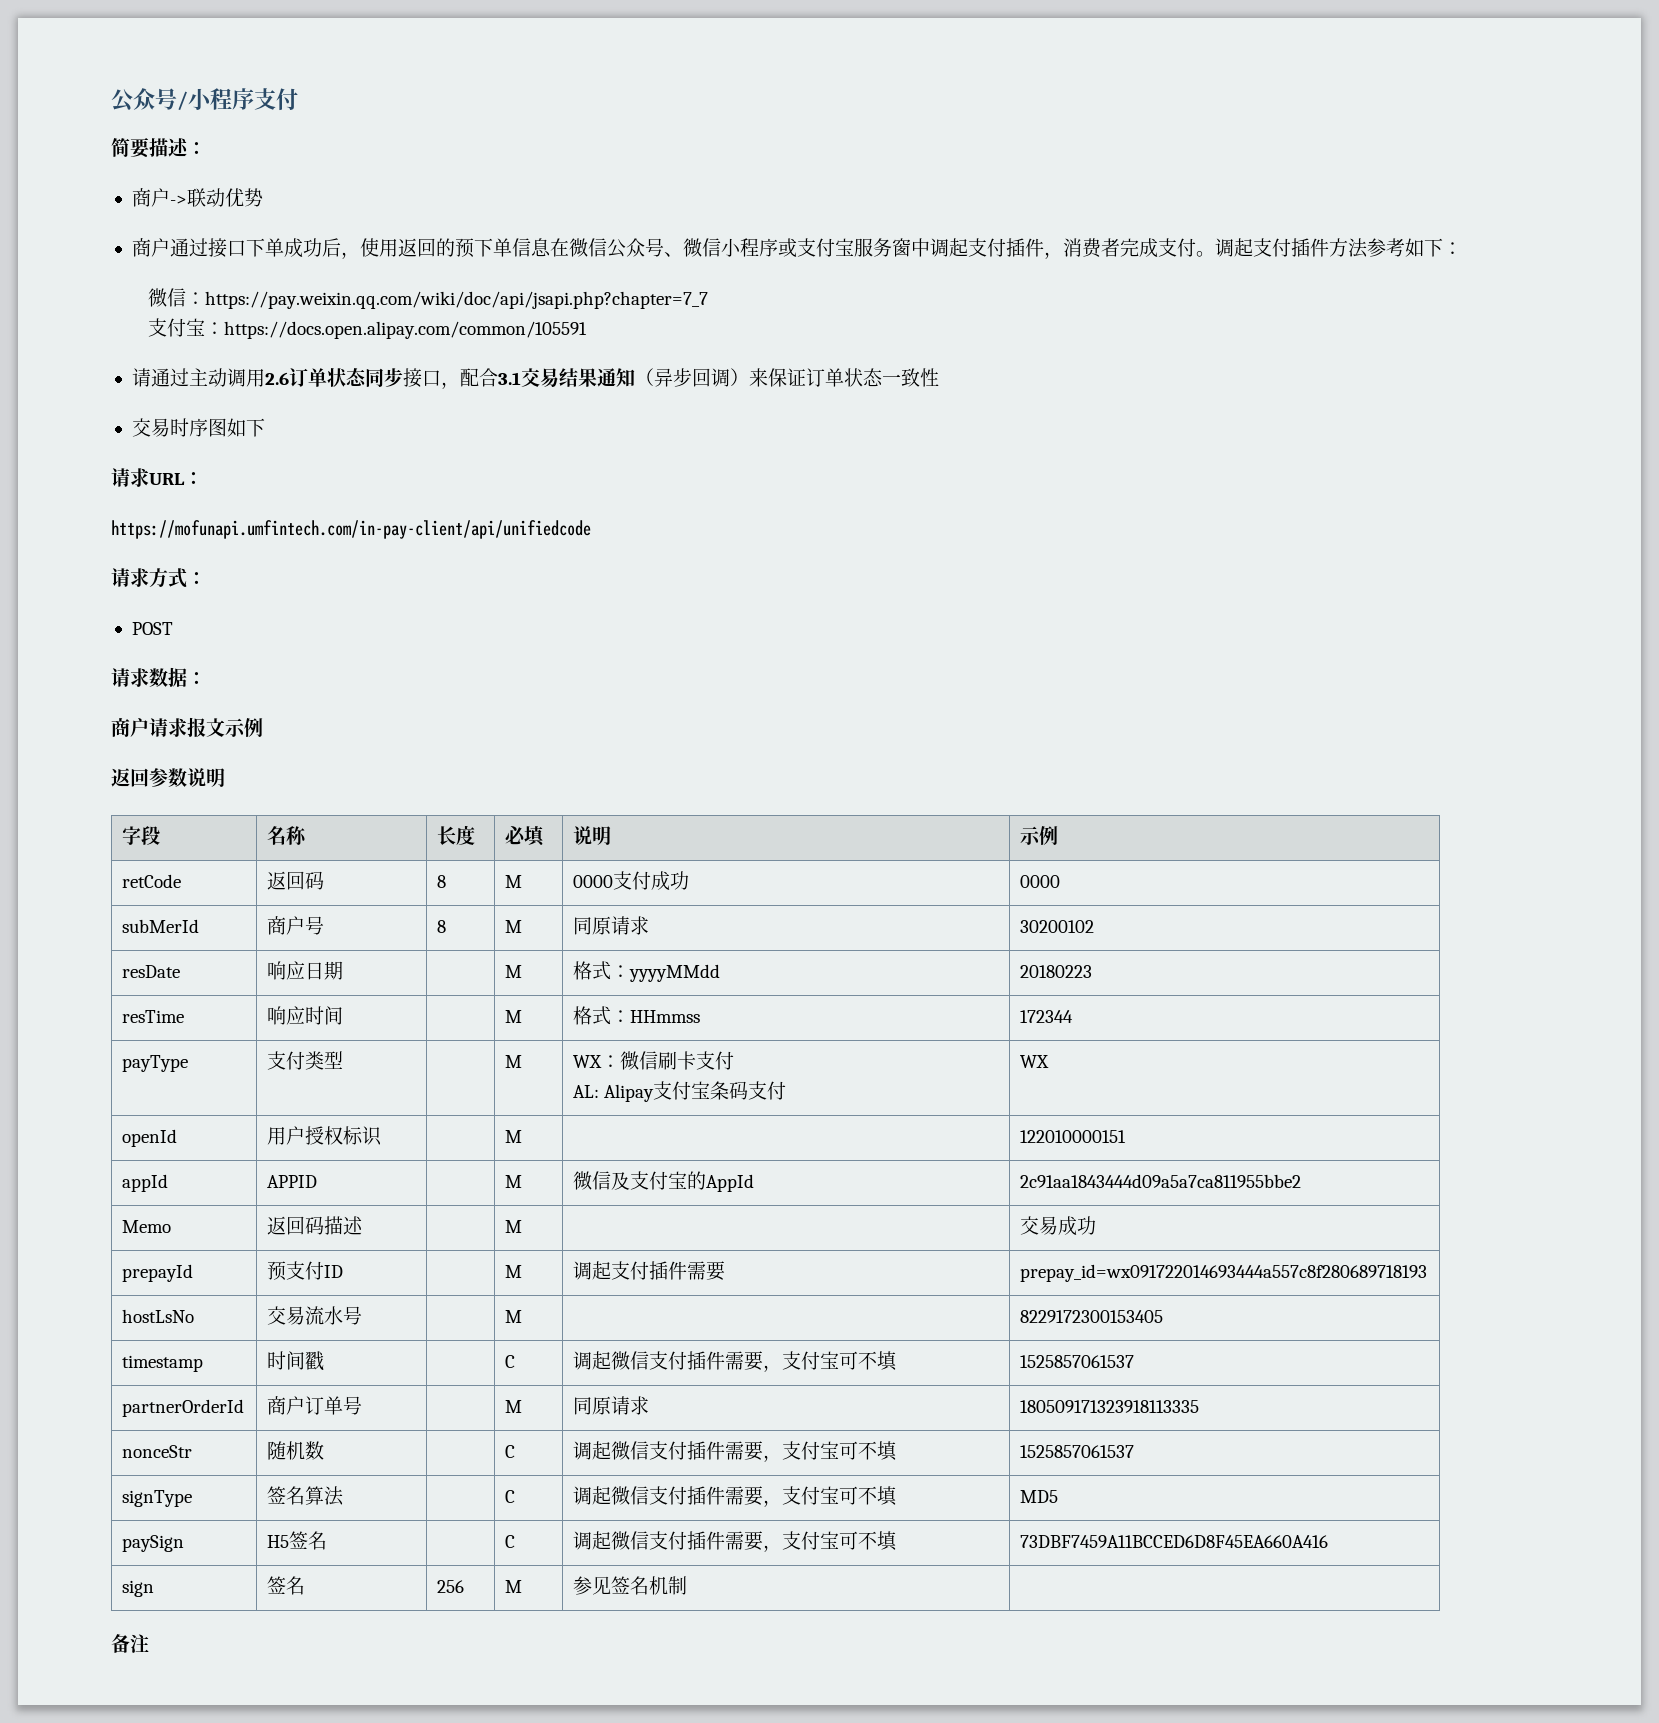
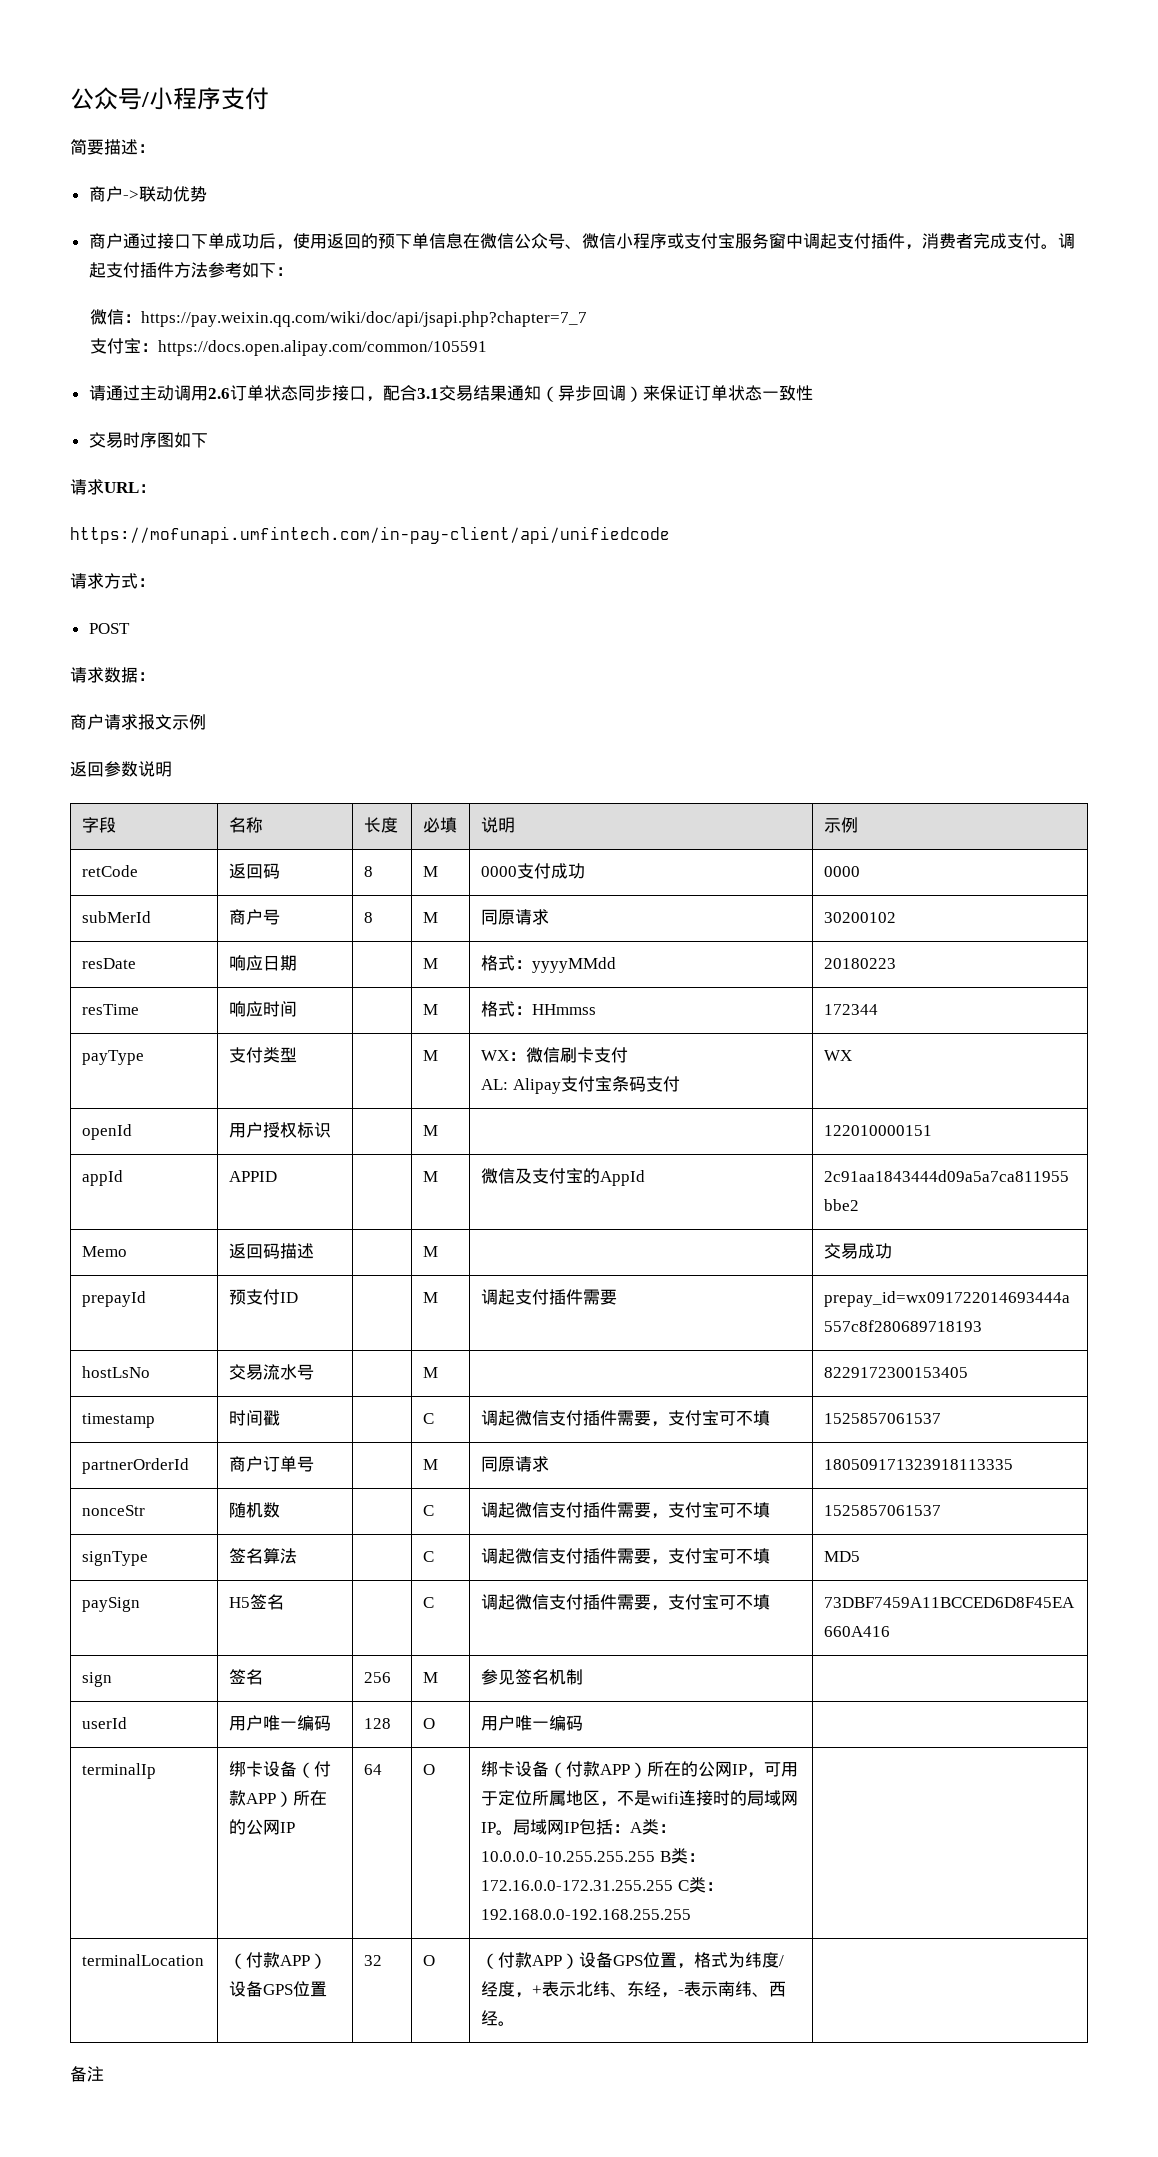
(688, 1585) none -> [82,1717,128,1729] [229,1715,332,1731] [364,1718,392,1729] [423,1718,436,1729] [481,1715,584,1731] [82,1763,157,1779] [229,1761,332,1778] [229,1790,328,1807] [229,1819,296,1835] [364,1764,383,1775] [423,1764,436,1775] [481,1761,799,1778] [481,1790,799,1807] [481,1819,677,1835] [481,1848,706,1864] [481,1877,724,1893] [481,1909,692,1920] [82,1954,205,1966] [229,1952,328,1969] [229,1981,328,1997] [364,1955,383,1966] [423,1955,436,1966] [481,1952,785,1969] [481,1981,787,1998] [481,2010,516,2026] // userId | 用户唯一编码 | 128 | O | 用户唯一编码 | // terminalIp | 绑卡设备（付款APP）所在的公网IP | 64 | O | 绑卡设备（付款APP）所在的公网IP，可用于定位所属地区，不是wifi连接时的局域网IP。局域网IP包括：A类：10.0.0.0-10.255.255.255 B类：172.16.0.0-172.31.255.255 C类：192.168.0.0-192.168.255.255 | // terminalLocation | （付款APP）设备GPS位置 | 32 | O | （付款APP）设备GPS位置，格式为纬度/经度，+表示北纬、东经，-表示南纬、西经。 |

